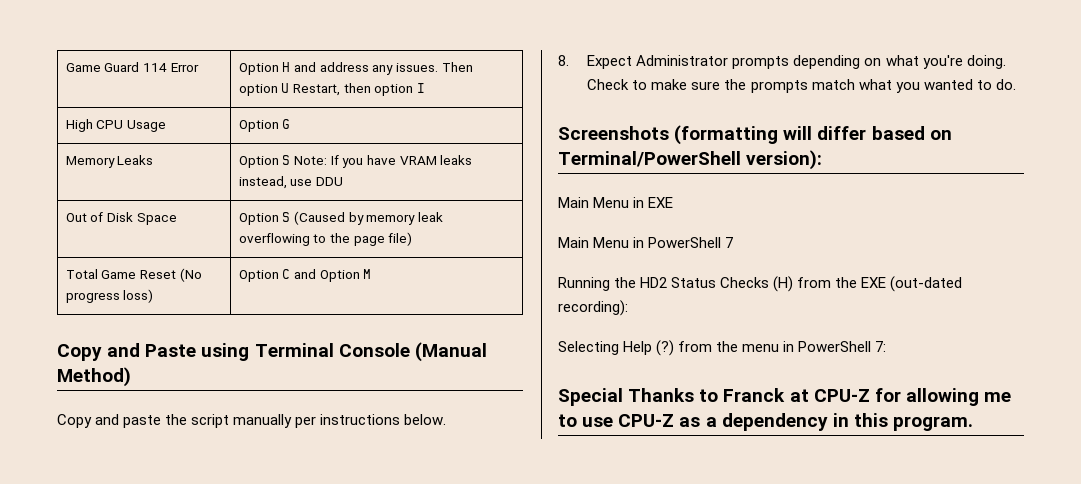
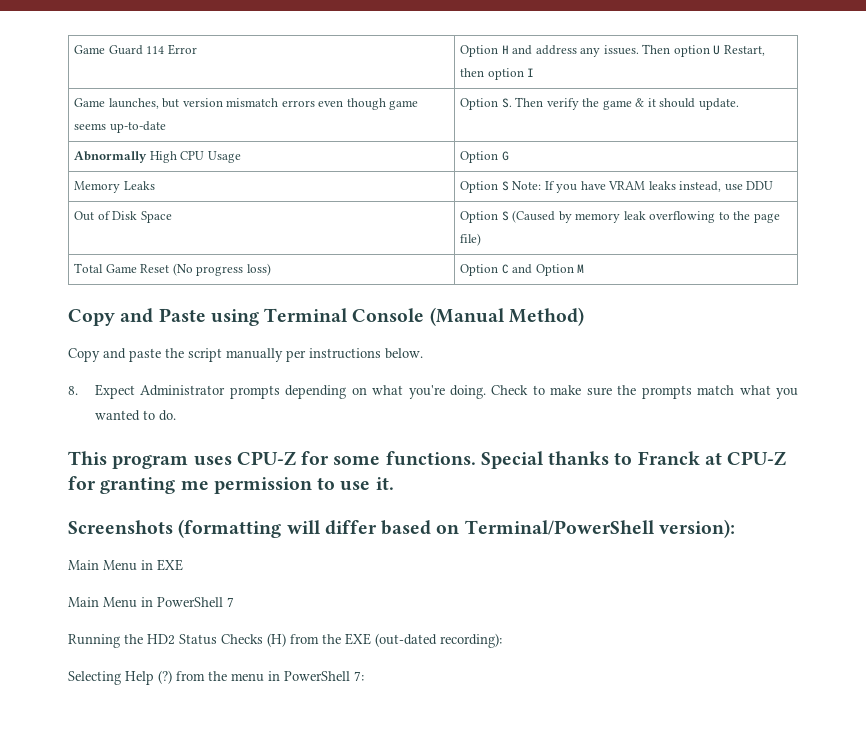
(425, 88) none -> [73,98,419,110] [73,121,166,133] [459,97,739,110] [73,151,147,163] Game launches, but version mismatch errors even though game seems up-to-date | Option S. Then verify the game & it should update. // Abnormally
(1016, 84) none -> [68,451,787,469] [68,476,394,494] // This program uses CPU-Z for some functions. Special thanks to Franck at CPU-Z for granting me permission to use it.
[558,388,1012,406] [558,413,974,431] // Special Thanks to Franck at CPU-Z for allowing me to use CPU-Z as a dependency in this program. -> (364, 676) none

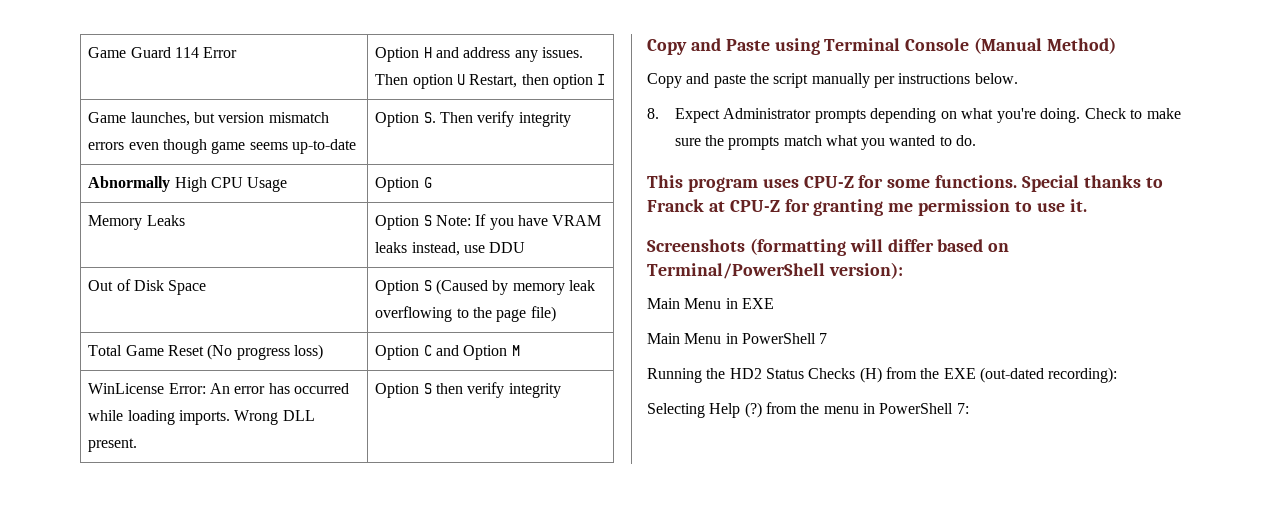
[582,98,739,110] the game & it should update. -> [518,112,571,127] integrity
(585, 268) none -> [88,383,349,394] [88,410,315,425] [88,438,138,452] [375,382,561,398] // WinLicense Error: An error has occurred while loading imports. Wrong DLL present. | Option S then verify integrity

